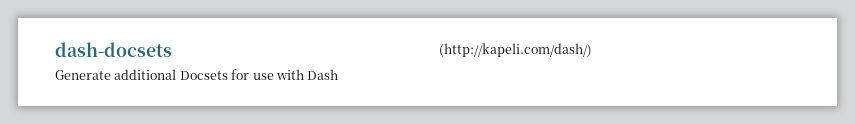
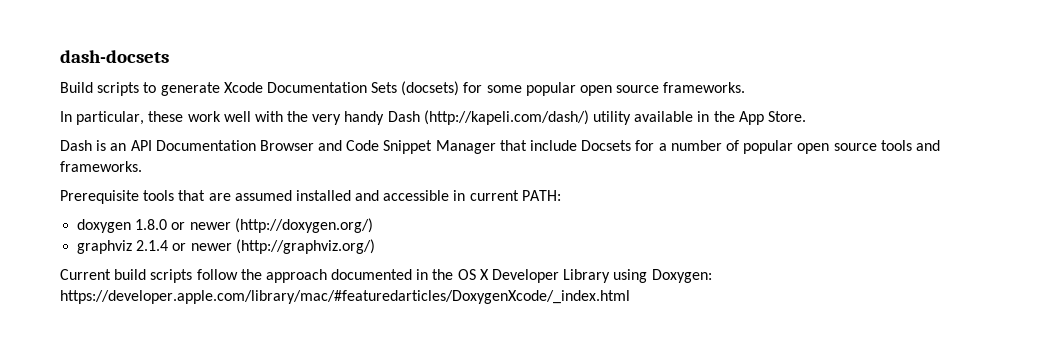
[55,69,339,80] [439,43,592,57] Generate additional Docsets for use with Dash (http://kapeli.com/dash/) -> [60,81,746,96] [60,110,806,125] [60,140,940,154] [60,161,142,172] [60,190,561,204] [77,218,373,233] [77,239,375,254] [60,269,712,283] [60,290,630,304] Build scripts to generate Xcode Documentation Sets (docsets) for some popular open source frameworks. // In particular, these work well with the very handy Dash (http://kapeli.com/dash/) utility available in the App Store. // Dash is an API Documentation Browser and Code Snippet Manager that include Docsets for a number of popular open source tools and frameworks. // Prerequisite tools that are assumed installed and accessible in current PATH: // doxygen 1.8.0 or newer (http://doxygen.org/) // graphviz 2.1.4 or newer (http://graphviz.org/) // Current build scripts follow the approach documented in the OS X Developer Library using Doxygen: https://developer.apple.com/library/mac/#featuredarticles/DoxygenXcode/_index.html

